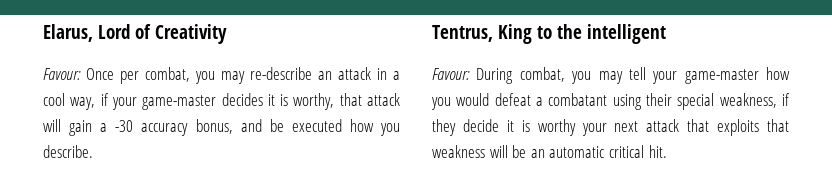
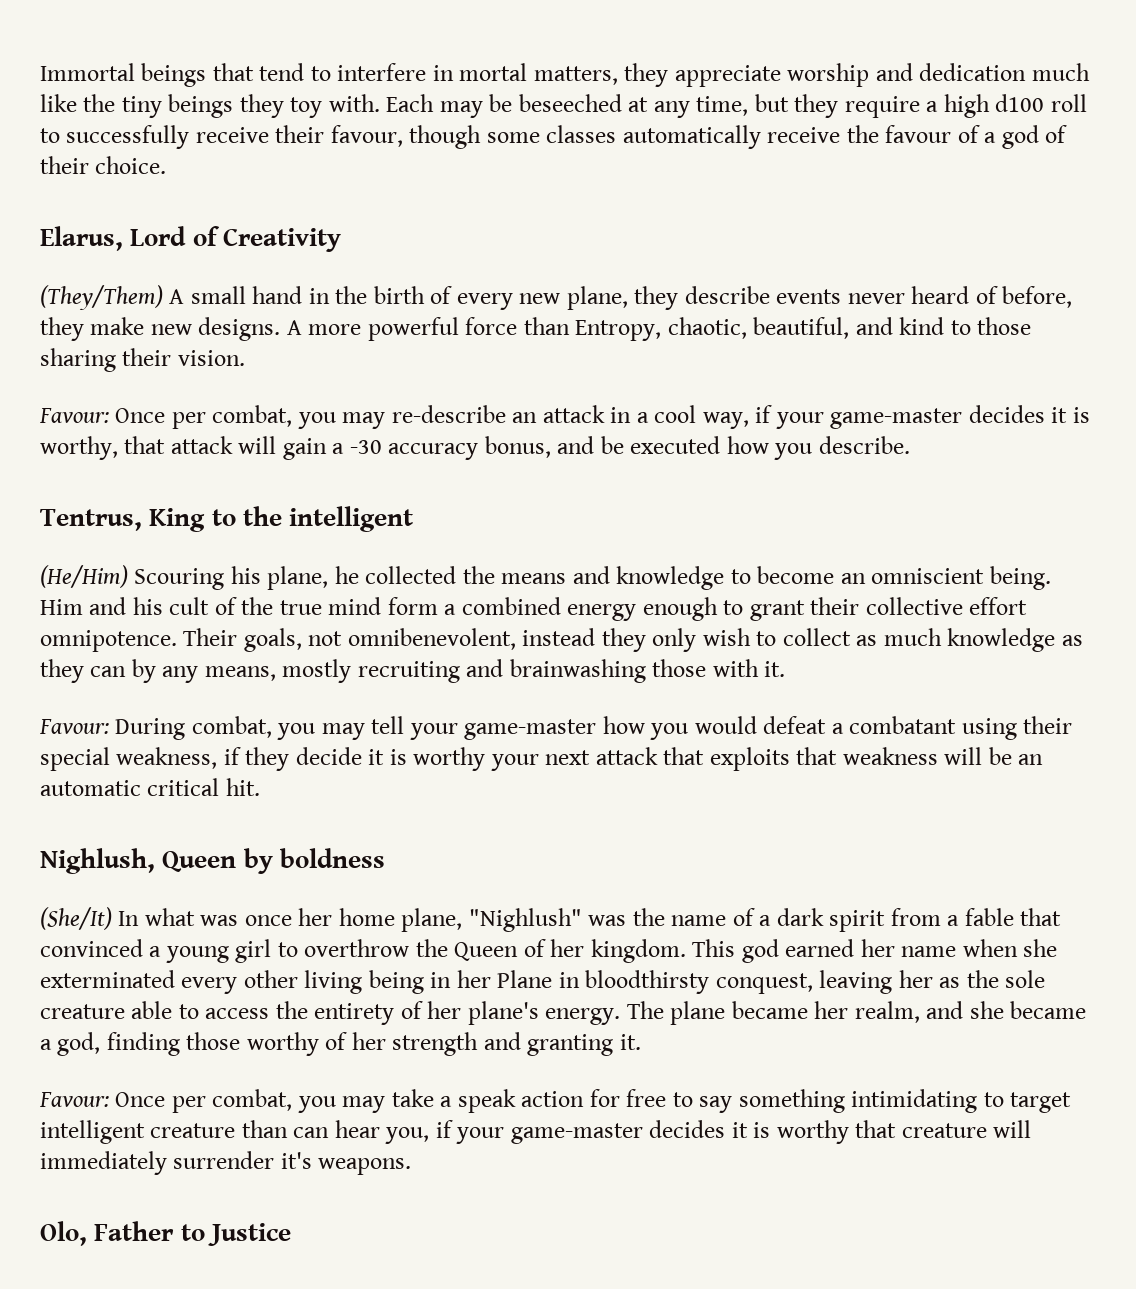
[43,24,227,44] Elarus, Lord of Creativity -> [40,63,1090,87] [40,94,1087,118] [40,125,1068,149] [40,156,167,174] [40,226,341,252] [40,285,1073,310] [40,317,1032,341] [40,348,245,372] Immortal beings that tend to interfere in mortal matters, they appreciate worship and dedication much like the tiny beings they toy with. Each may be beseeched at any time, but they require a high d100 roll to successfully receive their favour, though some classes automatically receive the favour of a god of their choice. // Elarus, Lord of Creativity // (They/Them) A small hand in the birth of every new plane, they describe events never heard of before, they make new designs. A more powerful force than Entropy, chaotic, beautiful, and kind to those sharing their vision.
(666, 34) none -> [40,565,1051,590] [40,597,1028,621] [40,628,1083,652] [40,659,786,683] // (He/Him) Scouring his plane, he collected the means and knowledge to become an omniscient being. Him and his cult of the true mind form a combined energy enough to grant their collective effort omnipotence. Their goals, not omnibenevolent, instead they only wish to collect as much knowledge as they can by any means, mostly recruiting and brainwashing those with it.
(667, 151) none -> [40,848,385,874] [40,907,1062,932] [40,939,1058,963] [40,970,1046,994] [40,1001,1087,1025] [40,1032,641,1056] [39,1089,1072,1113] [40,1120,1032,1144] [40,1151,412,1175] [40,1221,291,1246] // Nighlush, Queen by boldness // (She/It) In what was once her home plane, "Nighlush" was the name of a dark spirit from a fable that convinced a young girl to overthrow the Queen of her kingdom. This god earned her name when she exterminated every other living being in her Plane in bloodthirsty conquest, leaving her as the sole creature able to access the entirety of her plane's energy. The plane became her realm, and she became a god, finding those worthy of her strength and granting it. // Favour: Once per combat, you may take a speak action for free to say something intimidating to target intelligent creature than can hear you, if your game-master decides it is worthy that creature will immediately surrender it's weapons. // Olo, Father to Justice

